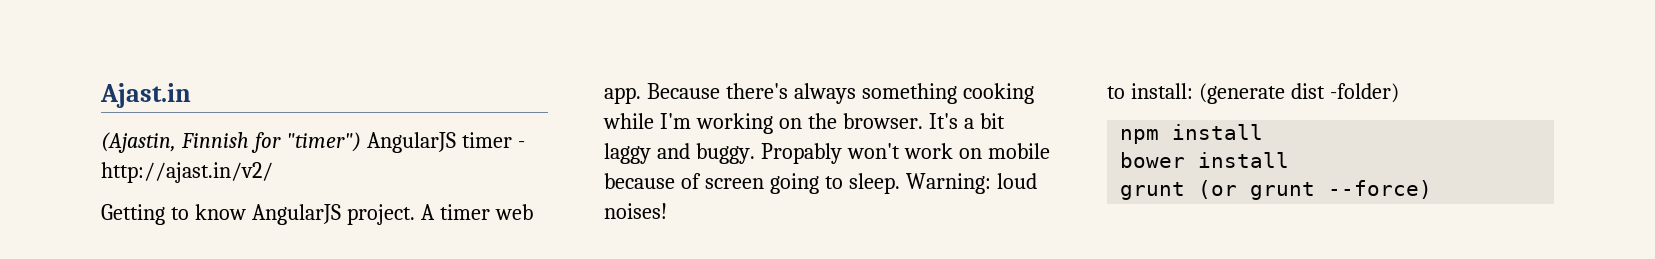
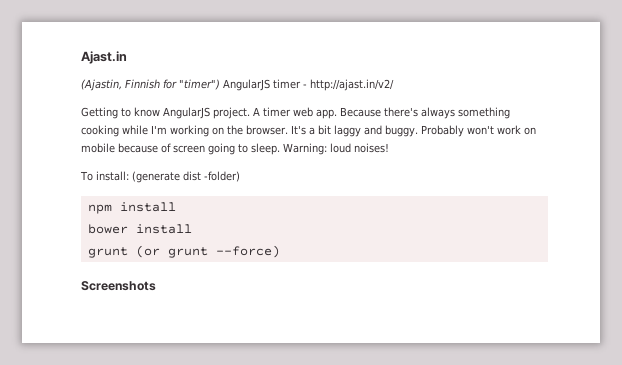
[760,143,842,164] Propably -> [420,125,464,137] Probably
[1107,86,1125,99] to -> [80,171,93,181] To
(1433, 189) none -> [81,281,156,291] // Screenshots

